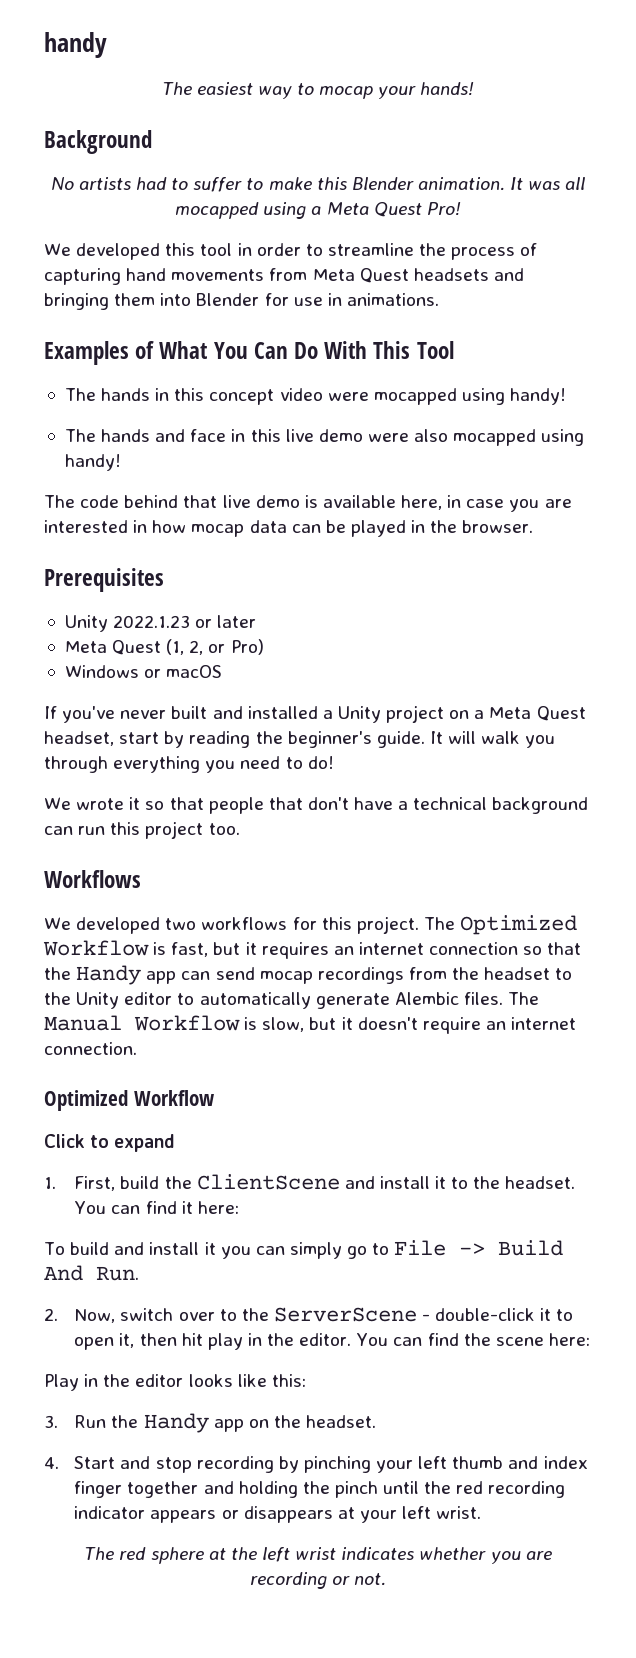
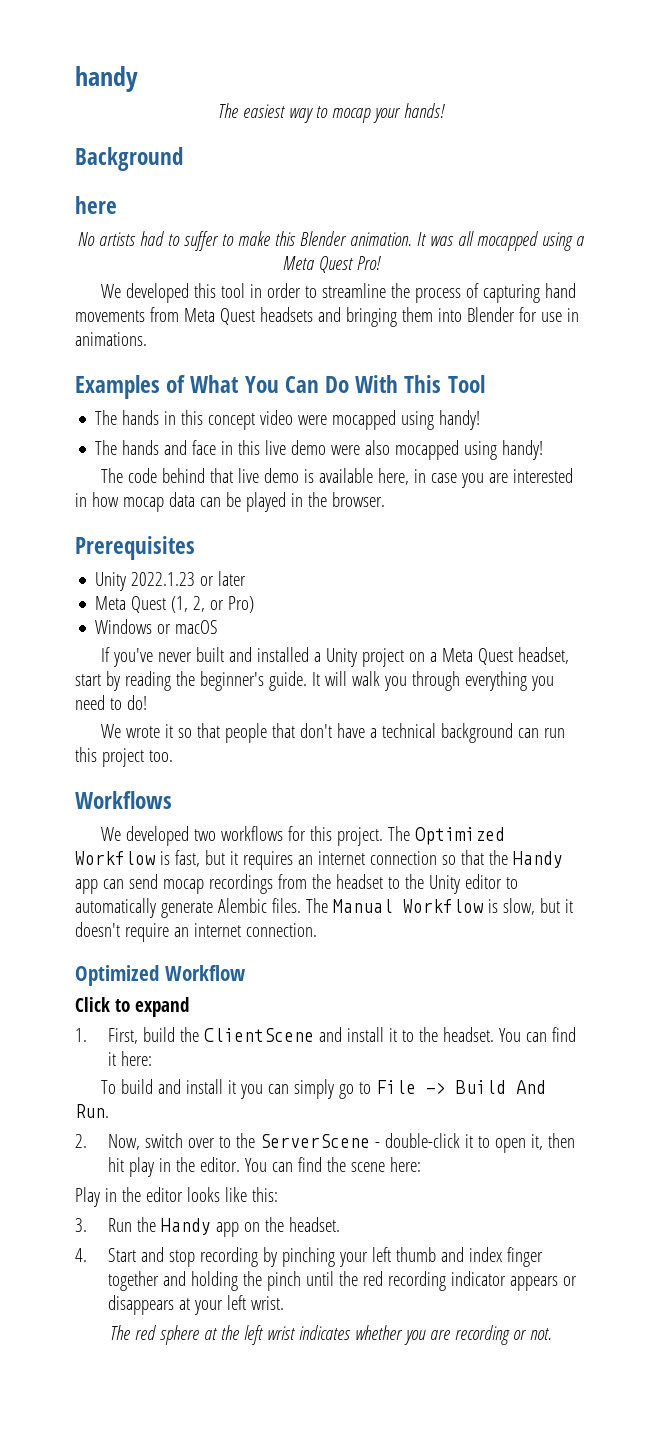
(152, 142) none -> [75,196,117,214] // here

